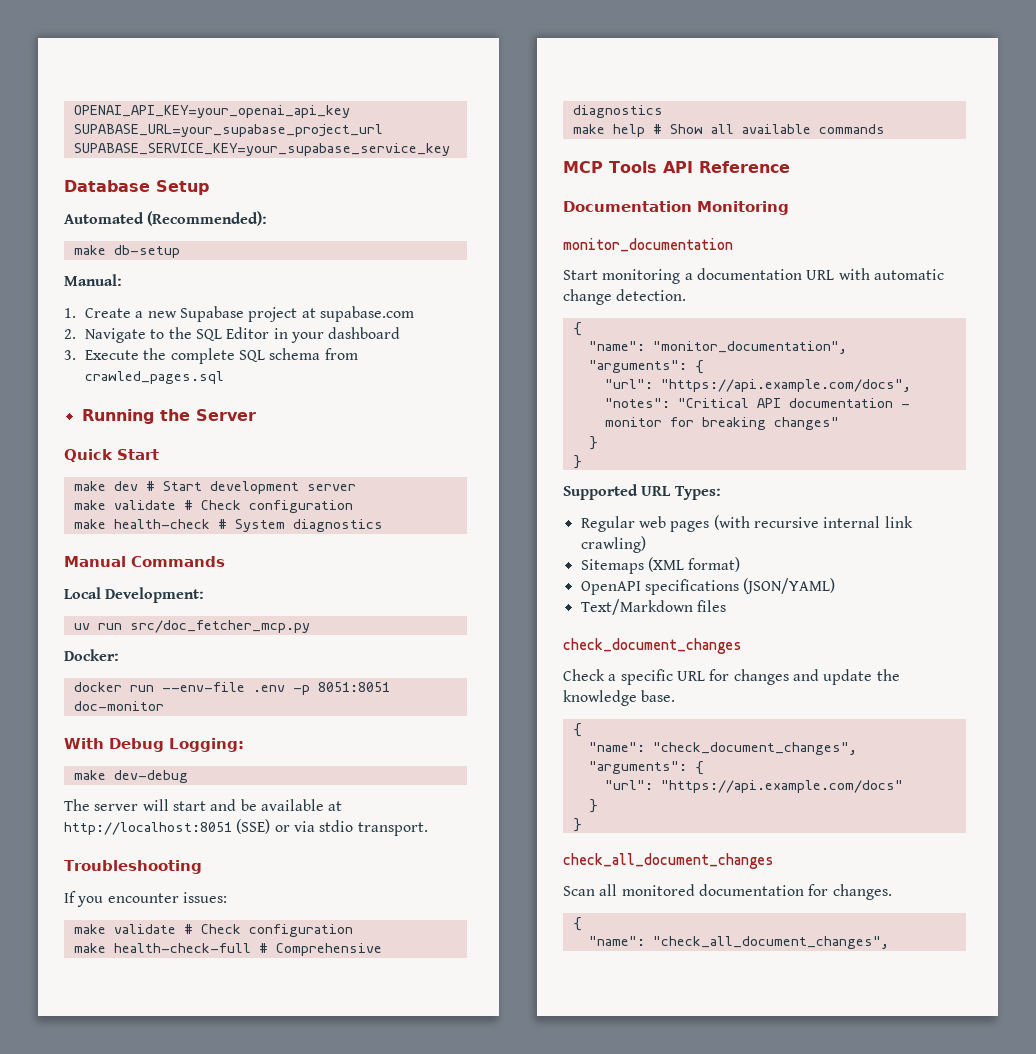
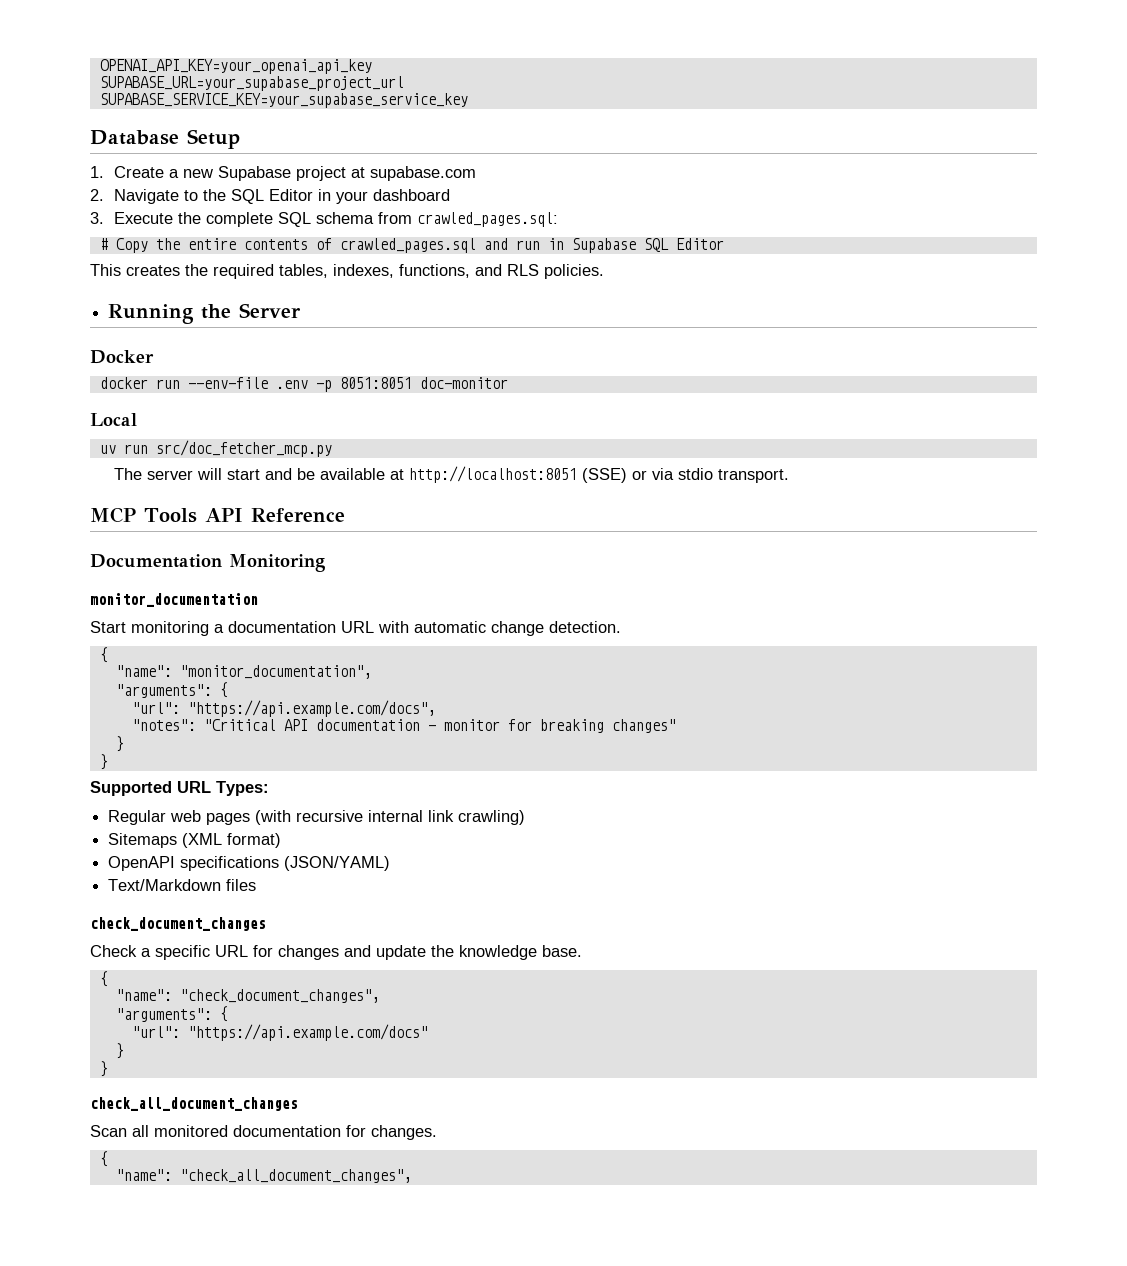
[64,211,268,226] [73,245,180,258] [64,274,122,286] // Automated (Recommended): // make db-setup // Manual: -> (240, 139) none
[85,371,225,384] [81,409,256,424] [64,449,159,462] [73,481,356,494] [73,500,353,513] [73,519,383,532] [64,556,225,567] [64,587,205,603] [73,620,310,633] [64,649,119,661] crawled_pages.sql // Running the Server // Quick Start // make dev # Start development server // make validate # Check configuration // make health-check # System diagnostics // Manual Commands // Local Development: // uv run src/doc_fetcher_mcp.py // Docker: -> [417,212,559,227] [99,238,724,253] [90,264,604,279] [108,303,302,324] [90,350,154,364] crawled_pages.sql: // # Copy the entire contents of crawled_pages.sql and run in Supabase SQL Editor // This creates the required tables, indexes, functions, and RLS policies. // Running the Server // Docker
[64,738,244,752] [73,770,188,783] With Debug Logging: // make dev-debug -> [90,413,137,426] [99,440,332,457] Local // uv run src/doc_fetcher_mcp.py
[64,860,202,874] [64,891,227,907] [73,924,353,937] [73,943,382,956] [572,105,663,118] [572,124,885,137] // Troubleshooting // If you encounter issues: // make validate # Check configuration // make health-check-full # Comprehensive diagnostics // make help # Show all available commands -> (789, 476) none

